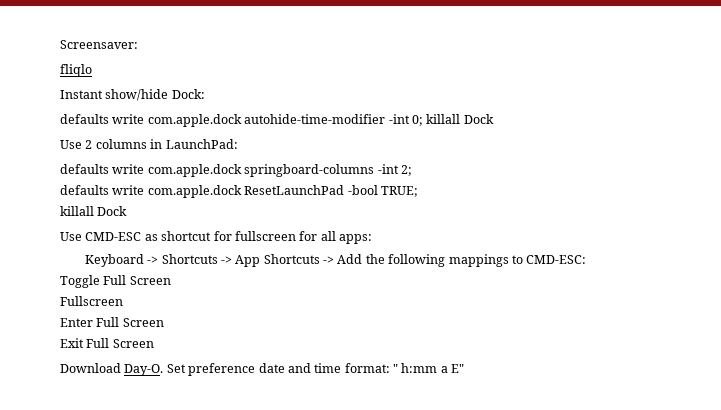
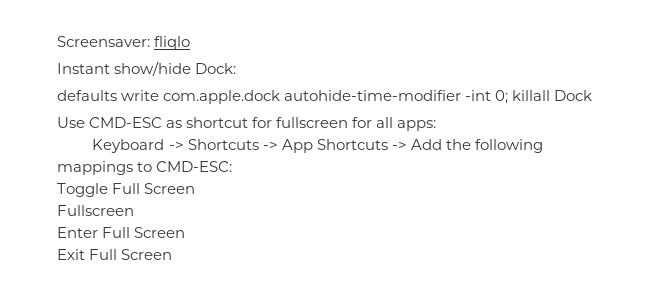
(138, 44) // -> (150, 41) none
[60,139,238,149] [60,164,412,177] [60,185,418,198] [60,206,128,216] // Use 2 columns in LaunchPad: // defaults write com.apple.dock springboard-columns -int 2; // defaults write com.apple.dock ResetLaunchPad -bool TRUE; // killall Dock -> (593, 95) none
[60,363,465,376] // Download Day-O. Set preference date and time format: " h:mm a E" -> (173, 254) none

